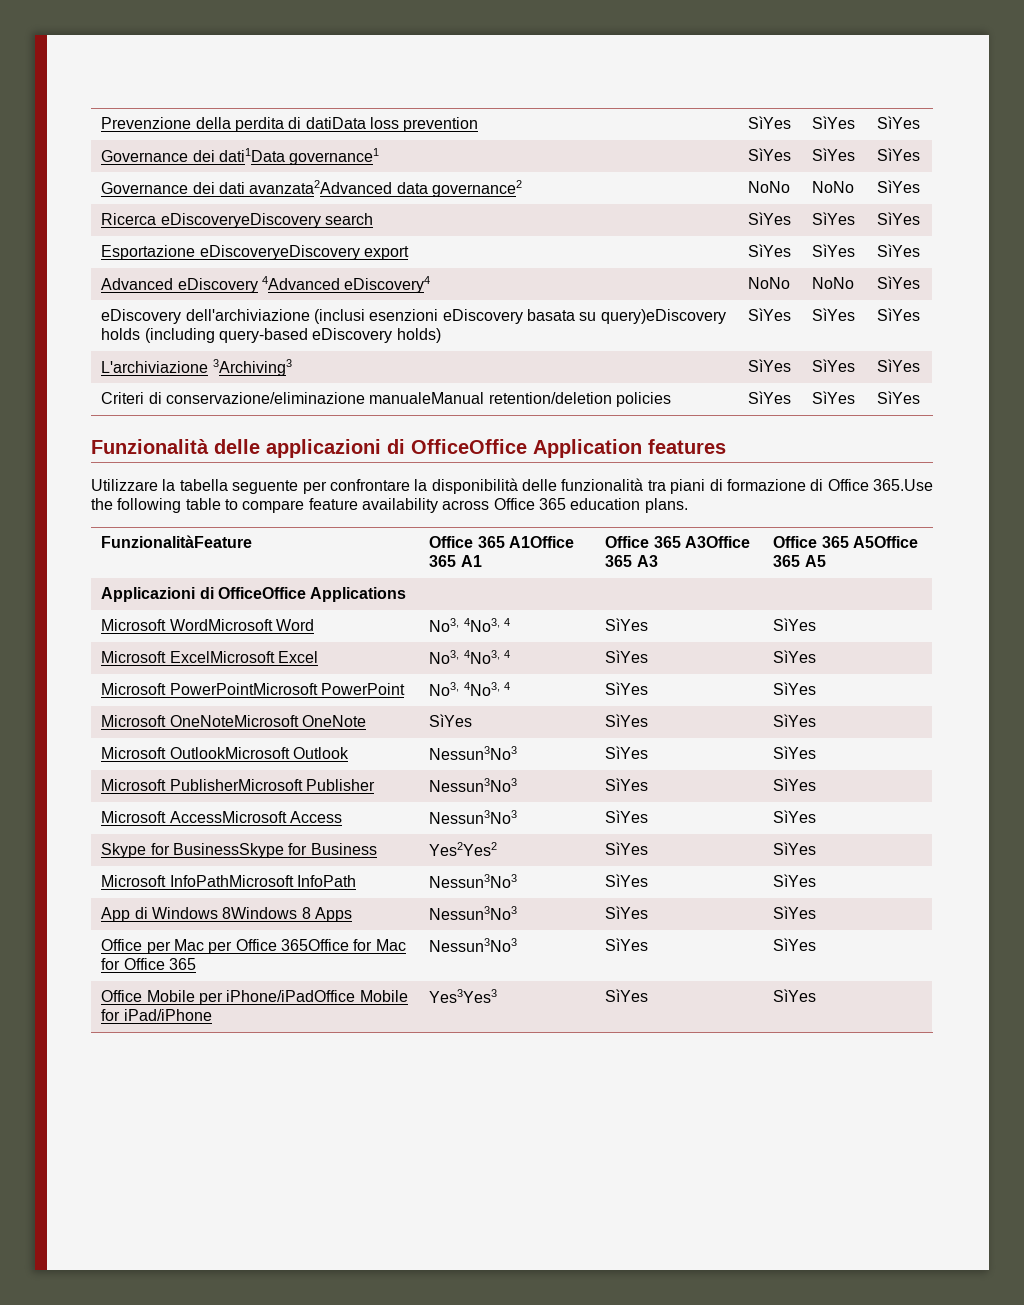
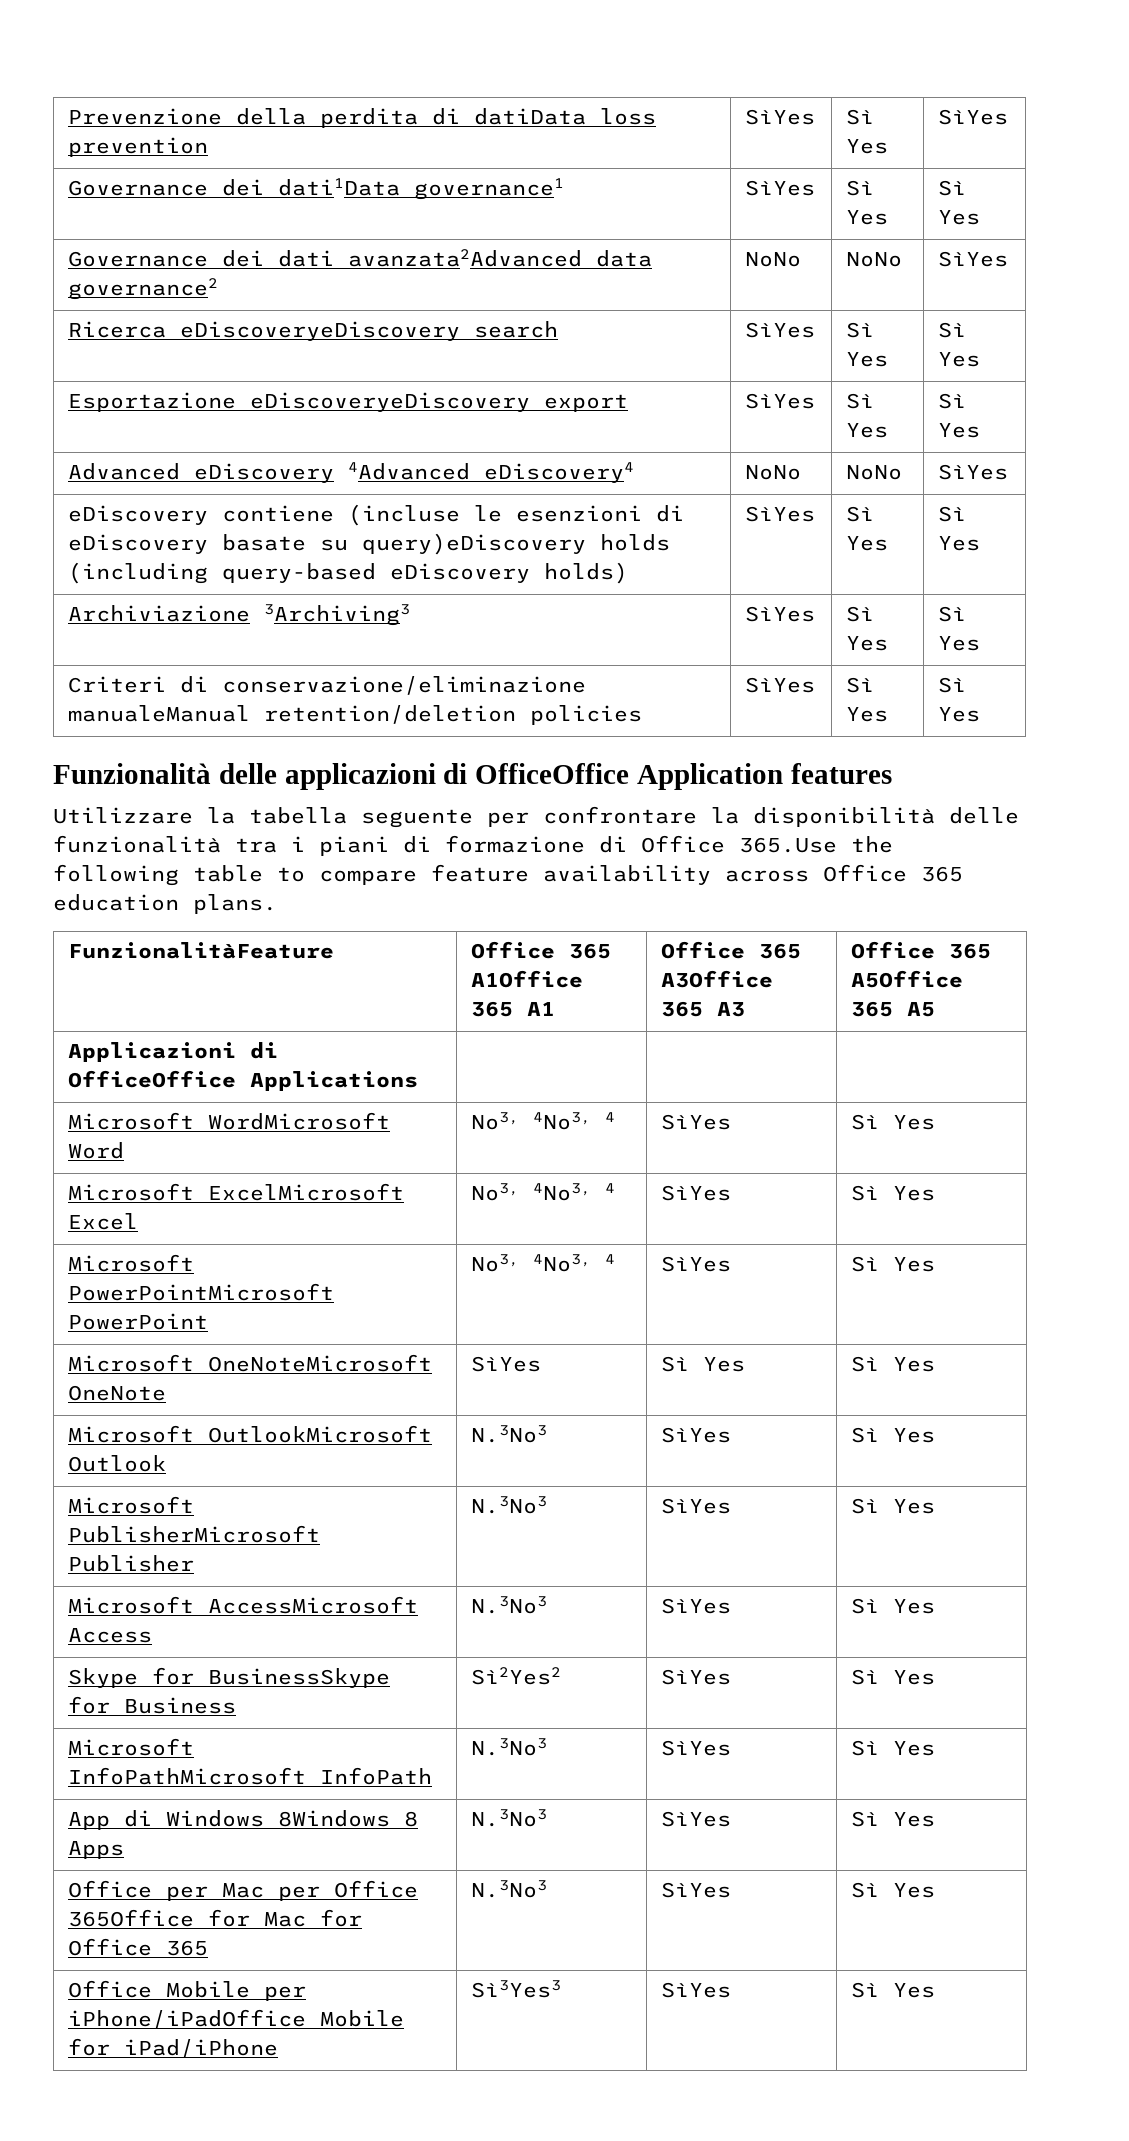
[812,116,856,129] SìYes -> [845,109,874,125] [845,139,888,154] Sì Yes
[812,148,856,161] [877,148,921,161] SìYes | SìYes -> [845,180,874,196] [845,210,888,225] [937,180,966,196] [937,210,980,225] Sì Yes | Sì Yes
[812,212,856,225] [877,212,921,225] SìYes | SìYes -> [845,322,874,338] [845,352,888,367] [937,322,966,338] [937,352,980,367] Sì Yes | Sì Yes
[812,244,856,257] [877,244,921,257] SìYes | SìYes -> [845,393,874,409] [845,423,888,438] [937,393,966,409] [937,423,980,438] Sì Yes | Sì Yes
[185,309,575,324] dell'archiviazione (inclusi esenzioni eDiscovery basata -> [221,504,684,526] [67,534,306,554] contiene (incluse le esenzioni di eDiscovery basate
[812,308,856,321] [877,308,921,321] [101,359,292,376] [748,359,792,372] [812,359,856,372] [877,359,921,372] SìYes | SìYes // L'archiviazione 3Archiving3 | SìYes | SìYes | SìYes -> [845,506,874,522] [845,536,888,551] [937,506,966,522] [937,536,980,551] [67,604,410,626] [744,606,815,622] [845,606,874,622] [845,636,888,651] [937,606,966,622] [937,636,980,651] Sì Yes | Sì Yes // Archiviazione 3Archiving3 | SìYes | Sì Yes | Sì Yes
[812,391,856,404] [877,391,921,404] SìYes | SìYes -> [845,677,874,693] [845,707,888,722] [937,677,966,693] [937,707,980,722] Sì Yes | Sì Yes
(666, 485) none -> [291,836,305,852] i
[773,618,817,631] SìYes -> [850,1114,935,1130] Sì Yes
[773,650,817,663] SìYes -> [850,1185,935,1201] Sì Yes
[773,682,817,695] SìYes -> [850,1256,935,1272] Sì Yes
[605,714,649,727] [773,714,817,727] SìYes | SìYes -> [660,1356,745,1372] [850,1356,935,1372] Sì Yes | Sì Yes
[429,746,518,760] [605,746,649,759] [773,746,817,759] Nessun3No3 | SìYes | SìYes -> [470,1425,547,1443] [660,1427,731,1443] [850,1427,935,1443] N.3No3 | SìYes | Sì Yes
[429,778,518,792] [605,778,649,791] [773,778,817,791] Nessun3No3 | SìYes | SìYes -> [470,1496,547,1514] [660,1498,731,1514] [850,1498,935,1514] N.3No3 | SìYes | Sì Yes
[429,810,518,824] [605,810,649,823] [773,810,817,823] Nessun3No3 | SìYes | SìYes -> [470,1596,547,1614] [660,1598,731,1614] [850,1598,935,1614] N.3No3 | SìYes | Sì Yes
[429,842,498,856] [605,842,649,855] [773,842,817,855] Yes2Yes2 | SìYes | SìYes -> [470,1667,561,1685] [660,1669,731,1685] [850,1669,935,1685] Sì2Yes2 | SìYes | Sì Yes
[429,874,518,888] [605,874,649,887] [773,874,817,887] Nessun3No3 | SìYes | SìYes -> [470,1738,547,1756] [660,1740,731,1756] [850,1740,935,1756] N.3No3 | SìYes | Sì Yes
[429,906,518,920] [605,906,649,919] [773,906,817,919] Nessun3No3 | SìYes | SìYes -> [470,1809,547,1827] [660,1811,731,1827] [850,1811,935,1827] N.3No3 | SìYes | Sì Yes
[429,938,518,952] [605,938,649,951] [773,938,817,951] Nessun3No3 | SìYes | SìYes -> [470,1880,547,1898] [660,1882,731,1898] [850,1882,935,1898] N.3No3 | SìYes | Sì Yes
[429,989,498,1003] [605,989,649,1002] [773,989,817,1002] Yes3Yes3 | SìYes | SìYes -> [470,1980,561,1998] [660,1982,731,1998] [850,1982,935,1998] Sì3Yes3 | SìYes | Sì Yes

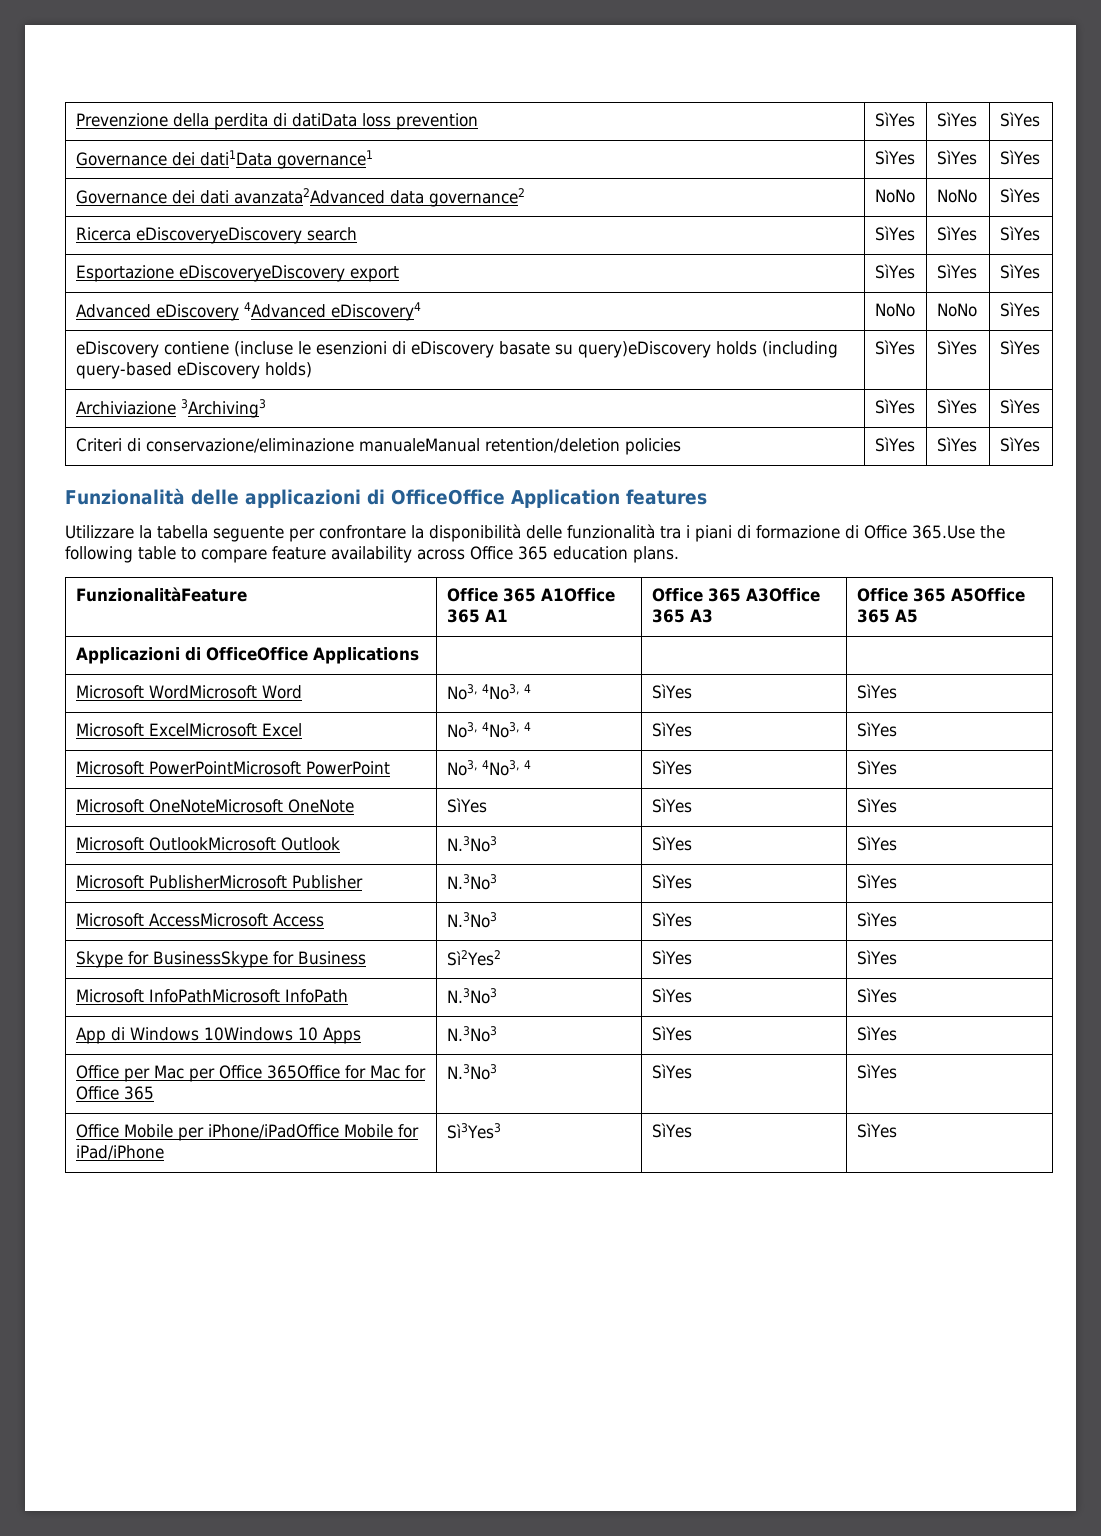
[845,109,874,125] [845,139,888,154] Sì Yes -> [936,112,977,127] SìYes
[845,180,874,196] [845,210,888,225] [937,180,966,196] [937,210,980,225] Sì Yes | Sì Yes -> [936,150,977,165] [999,150,1040,165] SìYes | SìYes
[845,322,874,338] [845,352,888,367] [937,322,966,338] [937,352,980,367] Sì Yes | Sì Yes -> [936,226,977,241] [999,226,1040,241] SìYes | SìYes
[845,393,874,409] [845,423,888,438] [937,393,966,409] [937,423,980,438] Sì Yes | Sì Yes -> [936,264,977,279] [999,264,1040,279] SìYes | SìYes
[845,506,874,522] [845,536,888,551] [937,506,966,522] [937,536,980,551] Sì Yes | Sì Yes -> [936,340,977,355] [999,340,1040,355] SìYes | SìYes
[845,606,874,622] [845,636,888,651] [937,606,966,622] [937,636,980,651] Sì Yes | Sì Yes -> [936,399,977,414] [999,399,1040,414] SìYes | SìYes
[845,677,874,693] [845,707,888,722] [937,677,966,693] [937,707,980,722] Sì Yes | Sì Yes -> [936,437,977,452] [999,437,1040,452] SìYes | SìYes
[850,1114,935,1130] Sì Yes -> [856,684,897,699] SìYes
[850,1185,935,1201] Sì Yes -> [856,722,897,737] SìYes
[850,1256,935,1272] Sì Yes -> [856,760,897,775] SìYes
[660,1356,745,1372] [850,1356,935,1372] Sì Yes | Sì Yes -> [651,798,692,813] [856,798,897,813] SìYes | SìYes
[850,1427,935,1443] Sì Yes -> [856,836,897,851] SìYes
[850,1498,935,1514] Sì Yes -> [856,874,897,889] SìYes
[850,1598,935,1614] Sì Yes -> [856,912,897,927] SìYes
[850,1669,935,1685] Sì Yes -> [856,950,897,965] SìYes
[850,1740,935,1756] Sì Yes -> [856,988,897,1003] SìYes
[277,1810,418,1827] 8Windows 8 -> [203,1027,318,1041] 10Windows 10
[850,1811,935,1827] Sì Yes -> [856,1026,897,1041] SìYes
[850,1882,935,1898] Sì Yes -> [856,1064,897,1079] SìYes
[850,1982,935,1998] Sì Yes -> [856,1123,897,1138] SìYes

